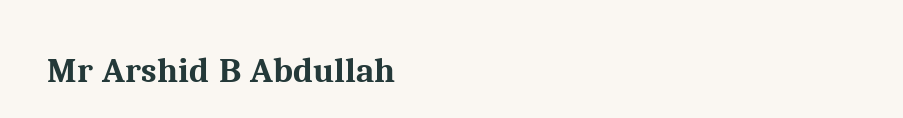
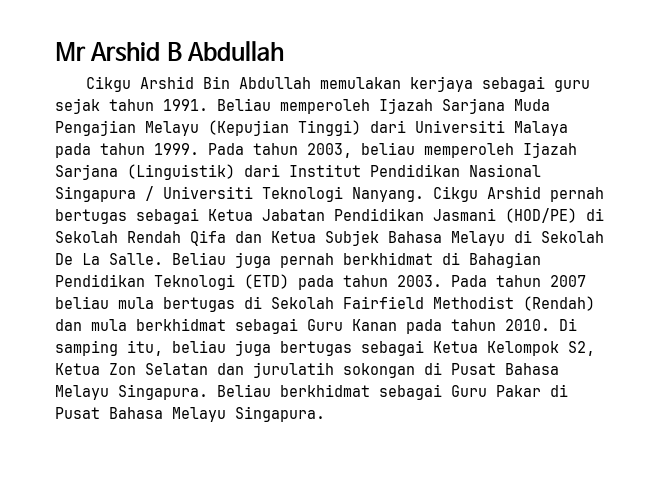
(396, 69) none -> [86,76,591,92] [55,98,550,114] [55,120,568,136] [55,142,577,158] [55,164,541,180] [55,186,604,202] [55,208,604,224] [55,230,604,246] [55,252,541,268] [55,274,586,290] [55,296,595,312] [55,318,577,334] [55,340,595,356] [55,362,559,378] [55,384,568,400] [55,406,325,422] // Cikgu Arshid Bin Abdullah memulakan kerjaya sebagai guru sejak tahun 1991. Beliau memperoleh Ijazah Sarjana Muda Pengajian Melayu (Kepujian Tinggi) dari Universiti Malaya pada tahun 1999. Pada tahun 2003, beliau memperoleh Ijazah Sarjana (Linguistik) dari Institut Pendidikan Nasional Singapura / Universiti Teknologi Nanyang. Cikgu Arshid pernah bertugas sebagai Ketua Jabatan Pendidikan Jasmani (HOD/PE) di Sekolah Rendah Qifa dan Ketua Subjek Bahasa Melayu di Sekolah De La Salle. Beliau juga pernah berkhidmat di Bahagian Pendidikan Teknologi (ETD) pada tahun 2003. Pada tahun 2007 beliau mula bertugas di Sekolah Fairfield Methodist (Rendah) dan mula berkhidmat sebagai Guru Kanan pada tahun 2010. Di samping itu, beliau juga bertugas sebagai Ketua Kelompok S2, Ketua Zon Selatan dan jurulatih sokongan di Pusat Bahasa Melayu Singapura. Beliau berkhidmat sebagai Guru Pakar di Pusat Bahasa Melayu Singapura.

